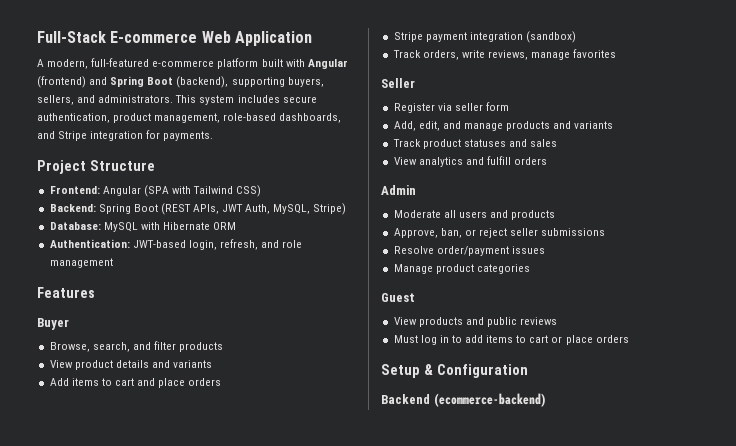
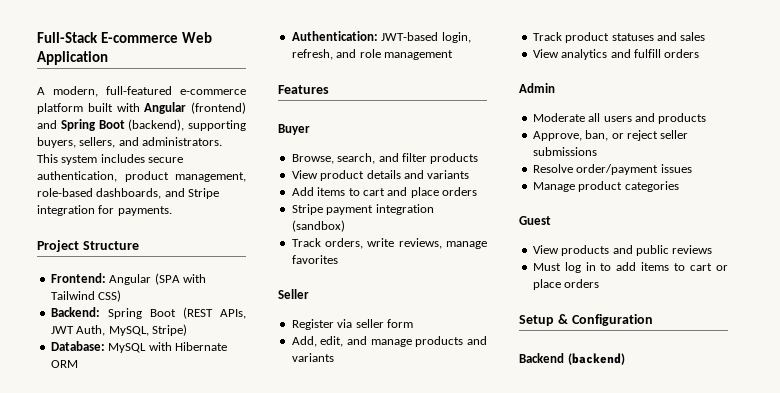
[433,393,545,407] (ecommerce-backend) -> [567,353,625,365] (backend)

